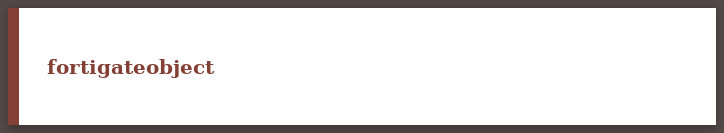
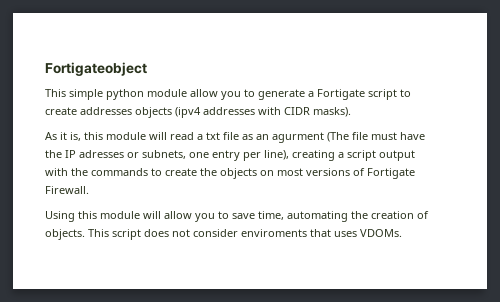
[47,59,215,78] fortigateobject -> [45,62,147,76] [45,89,411,100] [45,107,351,118] [45,132,425,143] [45,150,415,161] [45,168,415,179] [45,186,89,194] [45,211,429,222] [45,229,402,240] Fortigateobject // This simple python module allow you to generate a Fortigate script to create addresses objects (ipv4 addresses with CIDR masks). // As it is, this module will read a txt file as an agurment (The file must have the IP adresses or subnets, one entry per line), creating a script output with the commands to create the objects on most versions of Fortigate Firewall. // Using this module will allow you to save time, automating the creation of objects. This script does not consider enviroments that uses VDOMs.

